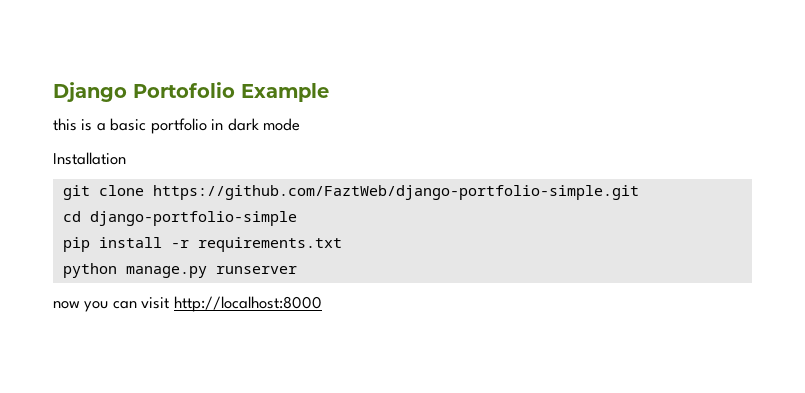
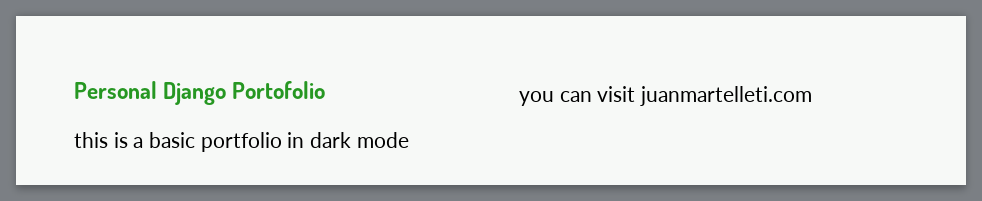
(53, 92) none -> [74,81,157,99] Personal
[241,83,329,102] Example -> (326, 90) none
[53,152,126,165] [62,185,639,200] [62,211,297,226] [62,237,342,252] [62,263,297,278] [53,301,80,309] Installation // git clone https://github.com/FaztWeb/django-portfolio-simple.git // cd django-portfolio-simple // pip install -r requirements.txt // python manage.py runserver // now -> (409, 140) none
[173,296,322,312] http://localhost:8000 -> [640,86,813,106] juanmartelleti.com

